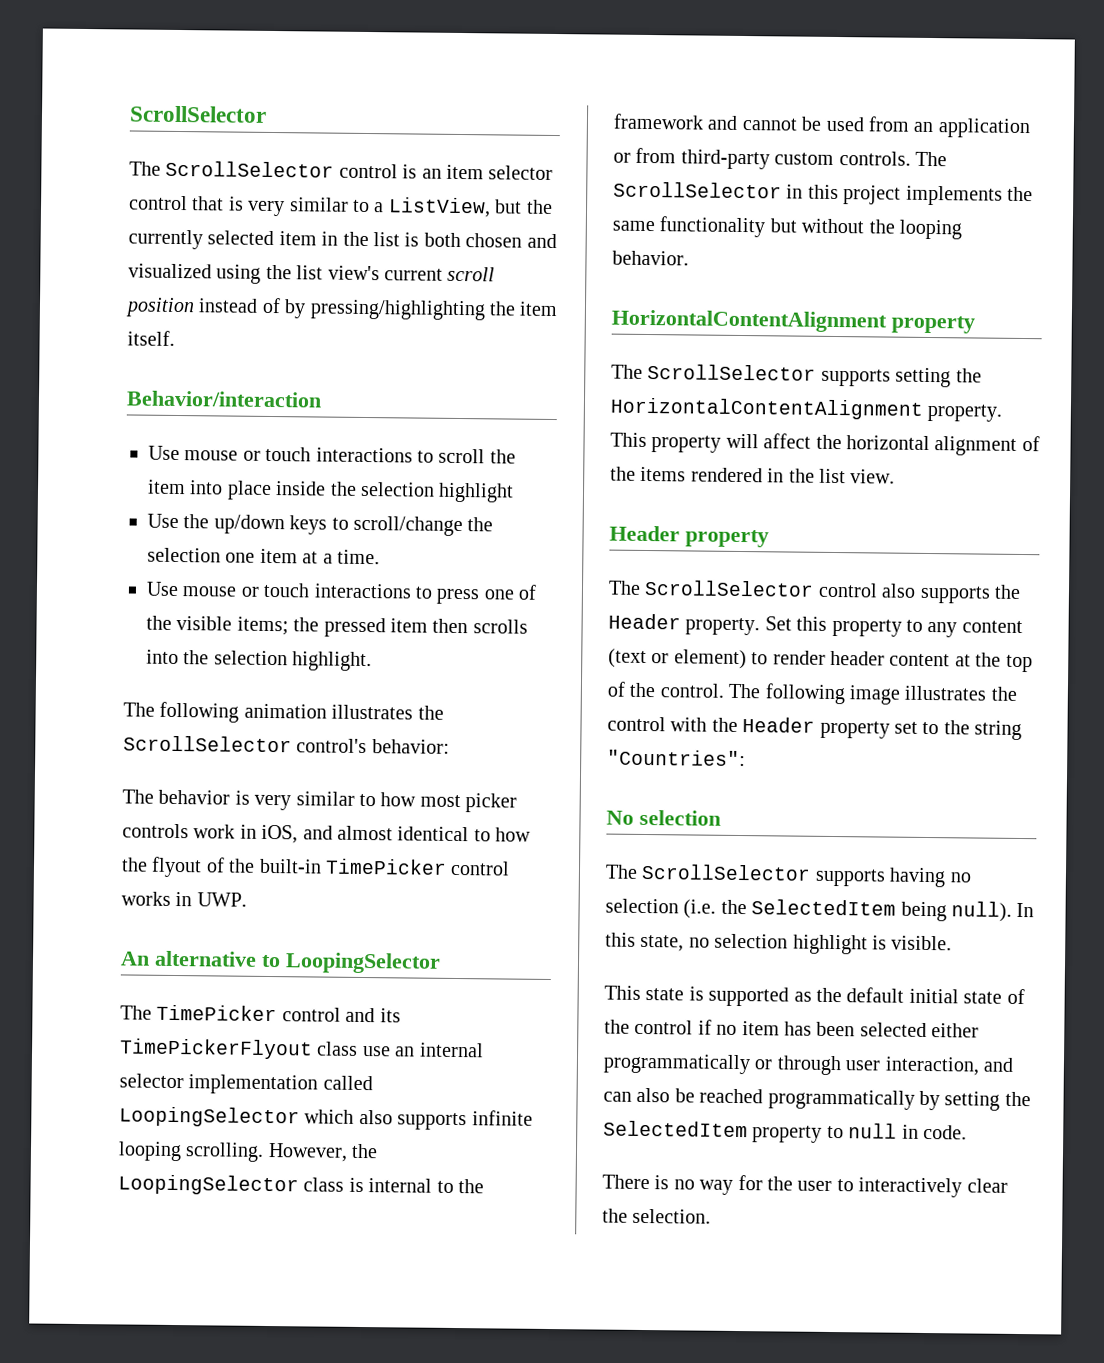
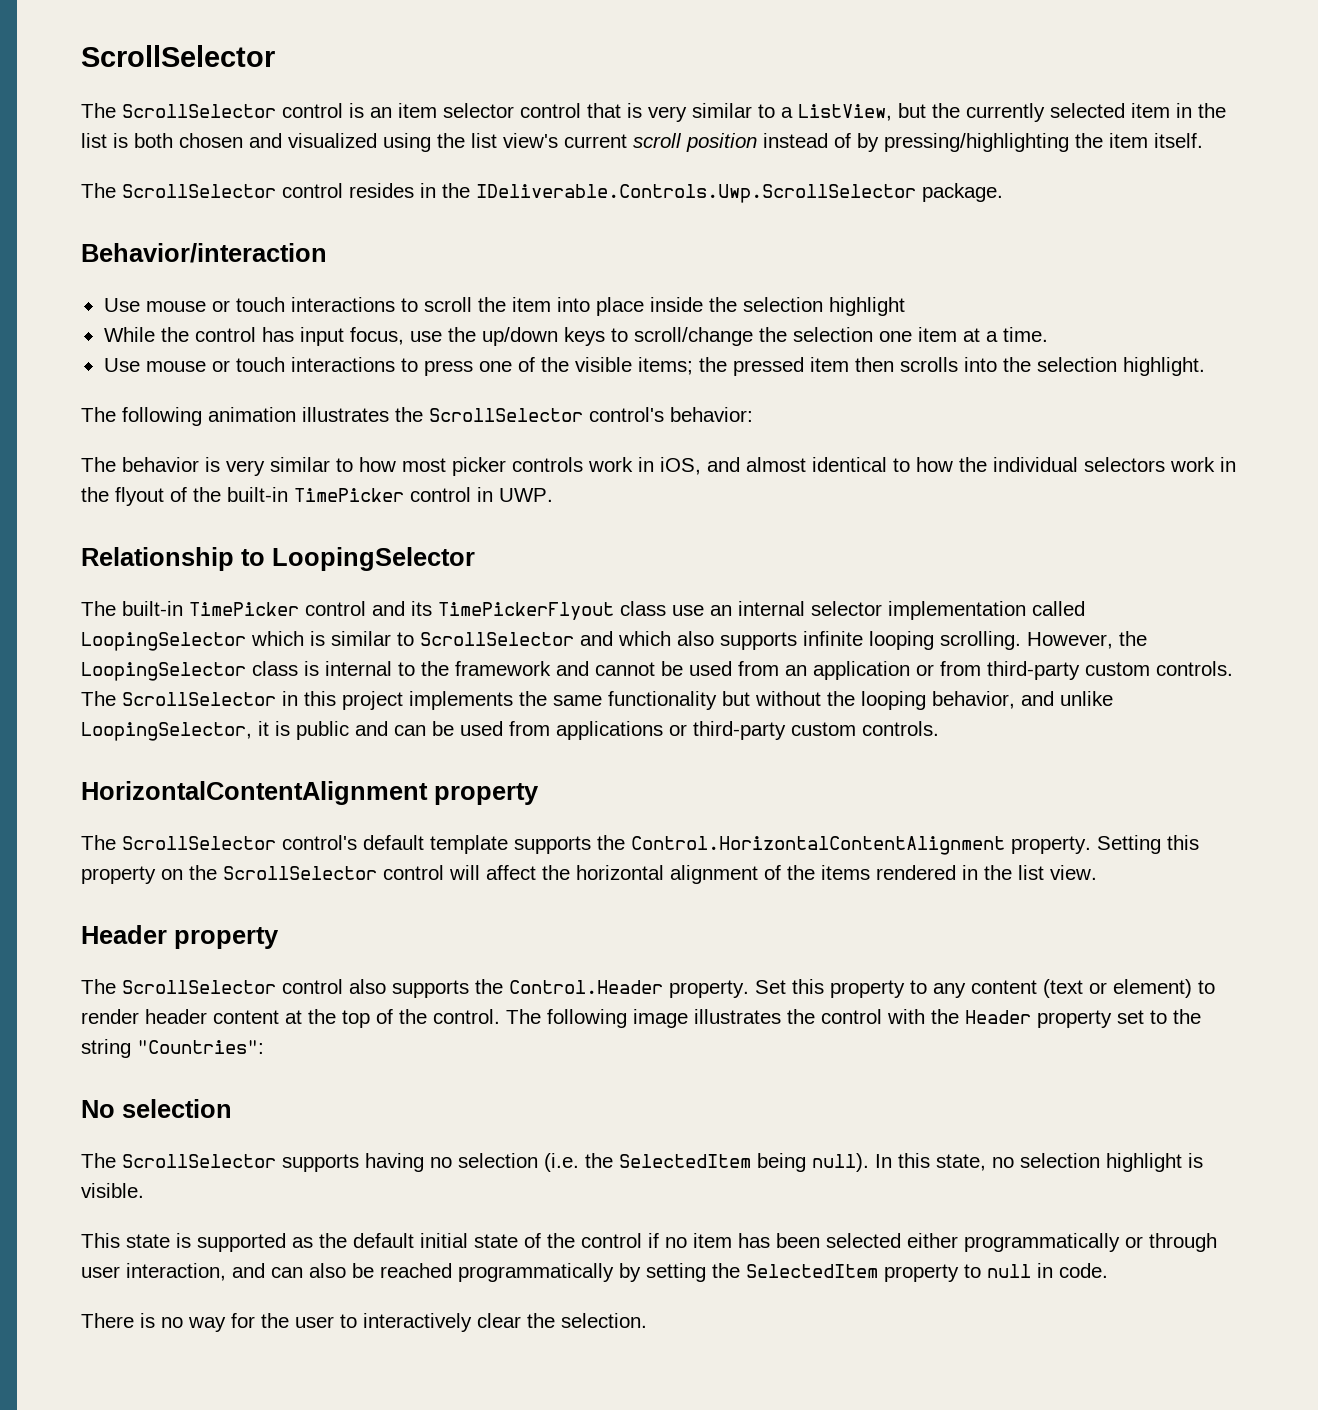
(175, 338) none -> [81,183,1003,203] // The ScrollSelector control resides in the IDeliverable.Controls.Uwp.ScrollSelector package.
[147,513,179,529] Use -> [103,327,442,346] While the control has input focus, use
(148, 864) none -> [993,457,1236,472] [81,487,109,502] individual selectors work in the
[121,891,171,906] works -> (471, 494) none
[120,950,257,967] An alternative -> [81,547,234,571] Relationship
(152, 1012) none -> [122,601,183,616] built-in
(355, 1116) none -> [310,631,671,646] is similar to ScrollSelector and which
[612,250,689,266] [611,309,975,334] [611,363,982,388] [610,397,1003,422] [610,432,722,453] behavior. // HorizontalContentAlignment property // The ScrollSelector supports setting the HorizontalContentAlignment property. This property -> [932,691,1113,709] [81,721,939,741] [81,781,539,805] [81,835,1199,855] [81,865,444,884] behavior, and unlike LoopingSelector, it is public and can be used from applications or third-party custom controls. // HorizontalContentAlignment property // The ScrollSelector control's default template supports the Control.HorizontalContentAlignment property. Setting this property on the ScrollSelector control
[608,613,681,630] Header -> [509,980,663,994] Control.Header

